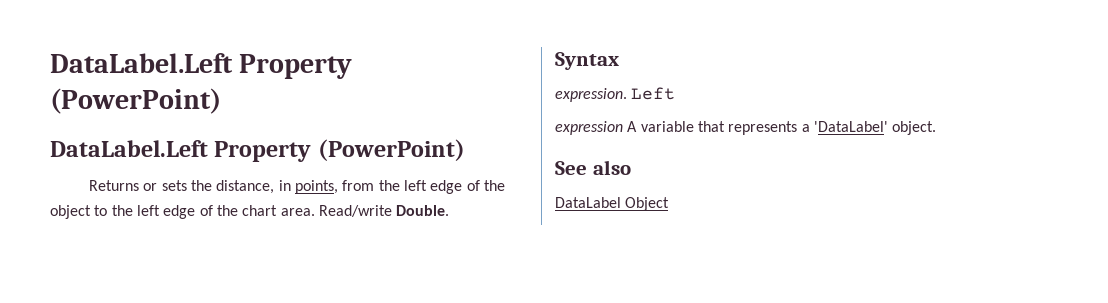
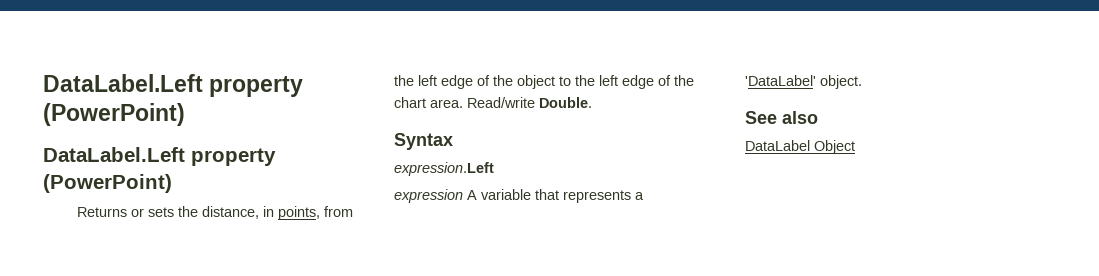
[50,53,353,79] DataLabel.Left Property -> [43,74,304,97] DataLabel.Left property
[214,141,312,162] Property -> [191,148,276,166] property
[555,87,676,102] expression. Left -> [394,162,494,176] expression.Left

